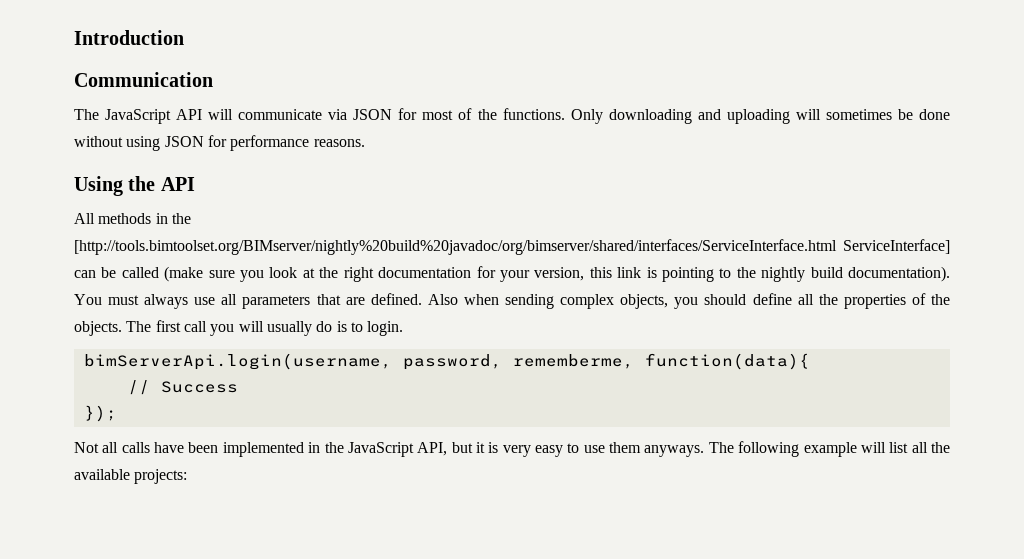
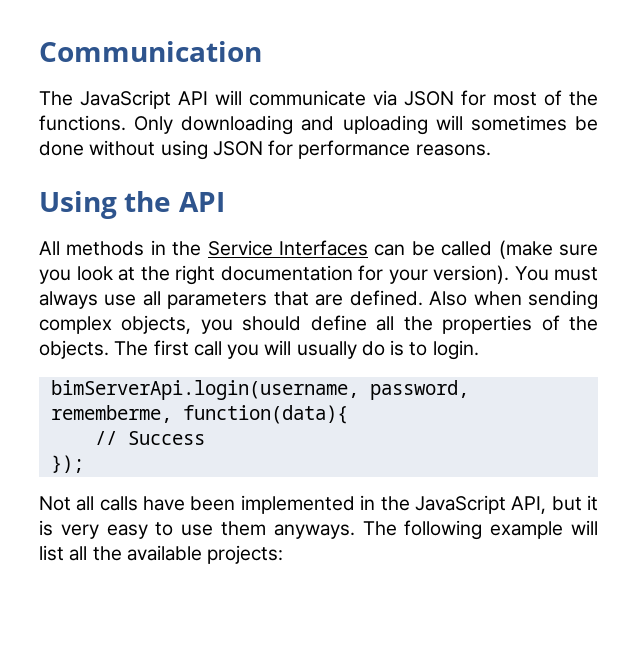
[74,30,184,45] Introduction // -> (39, 51) none
[74,239,951,255] [http://tools.bimtoolset.org/BIMserver/nightly%20build%20javadoc/org/bimserver/shared/interfaces/ServiceInterface.html ServiceInterface] -> [207,240,368,256] Service Interfaces
[534,266,950,282] version, this link is pointing to the nightly build documentation). -> [433,265,509,284] version).

